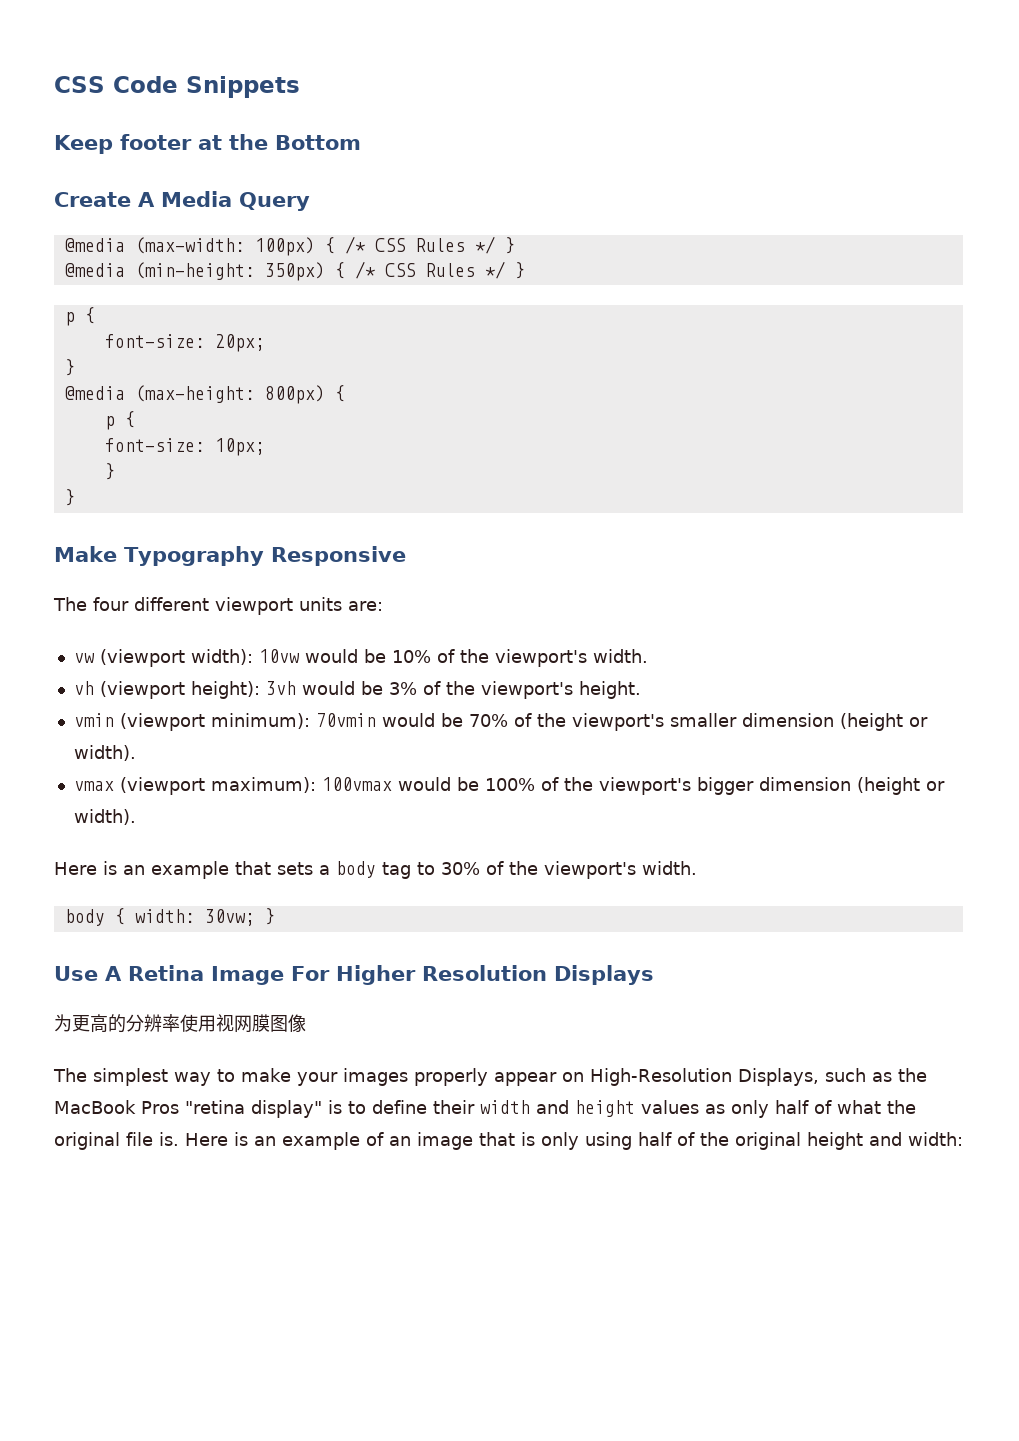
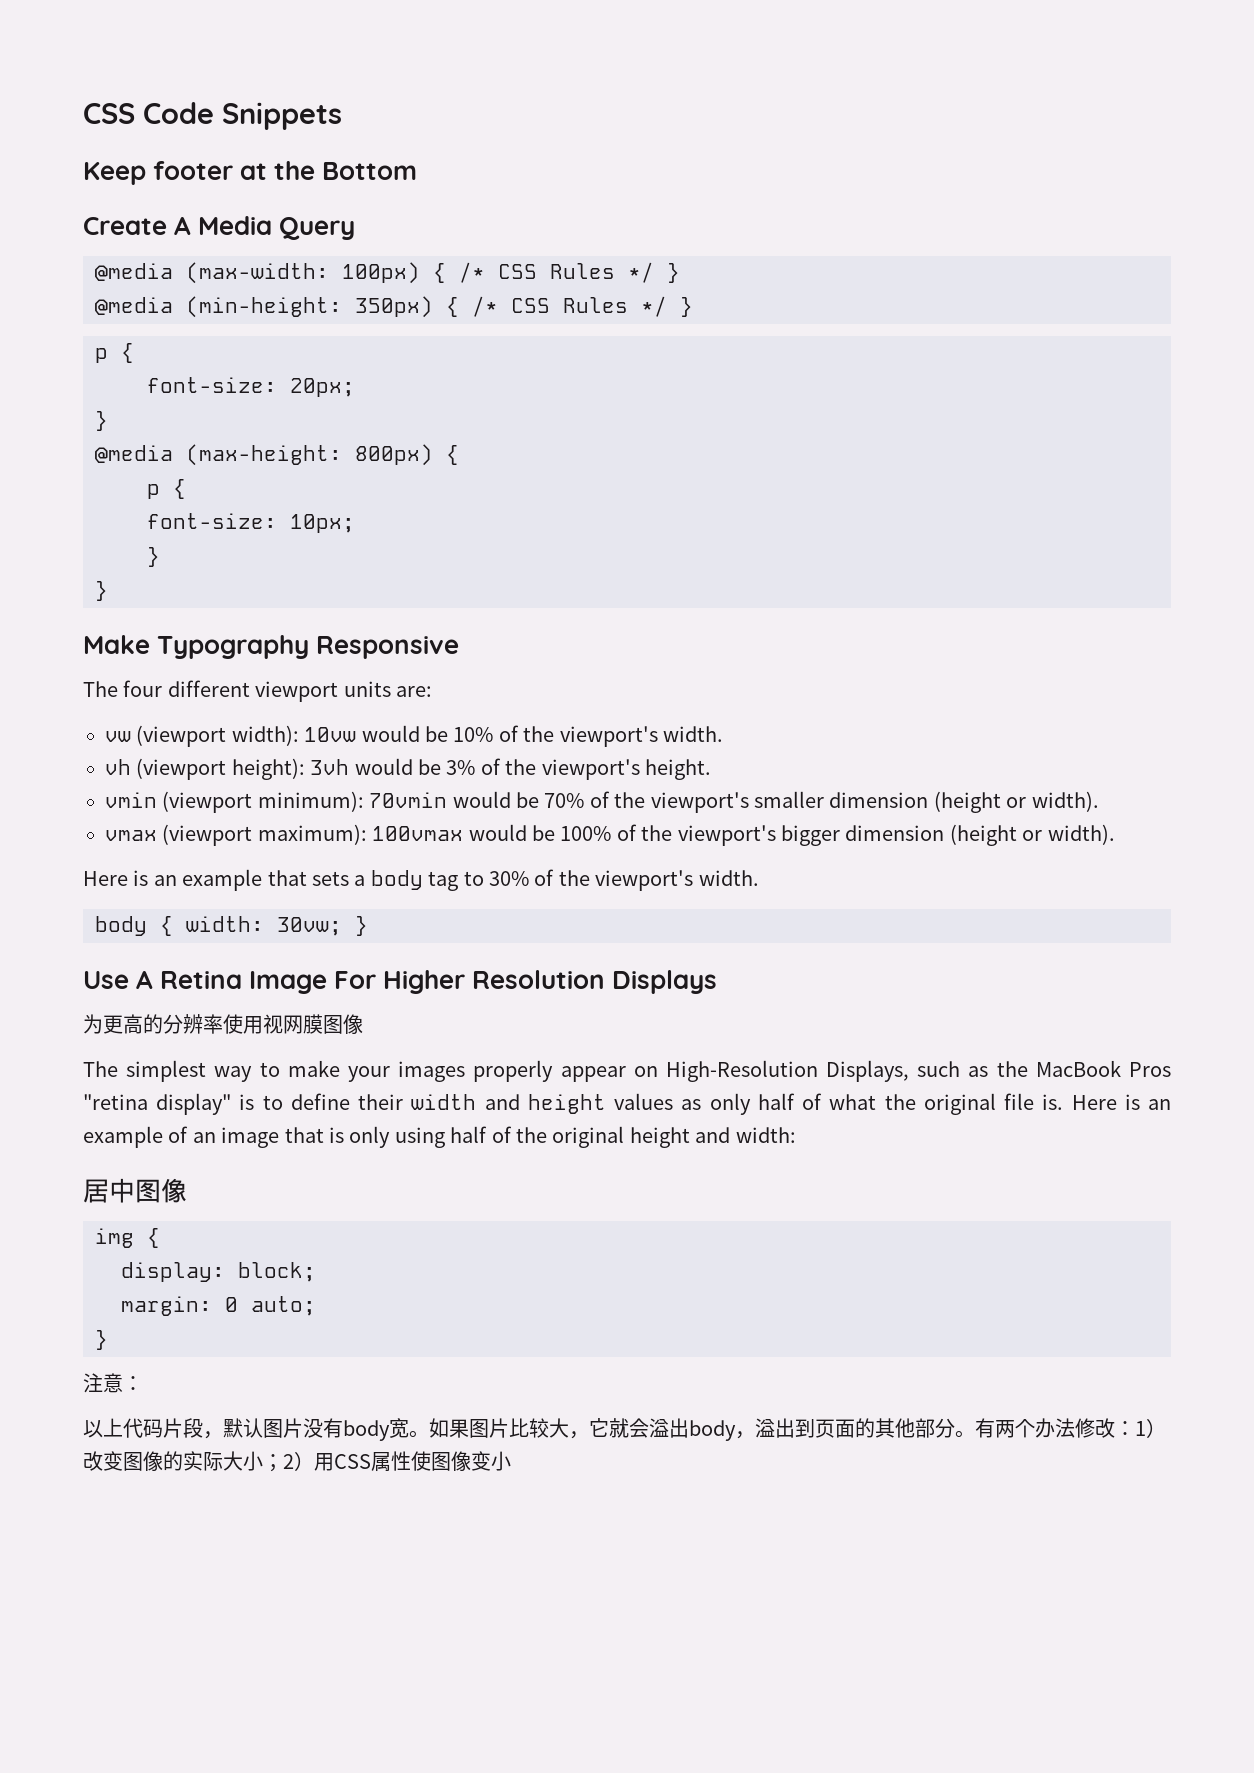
(963, 1139) none -> [83,1178,187,1203] [95,1228,160,1248] [121,1262,316,1282] [121,1296,316,1316] [95,1330,108,1350] [83,1373,143,1393] [83,1418,1166,1441] [83,1451,511,1472] // 居中图像 // img { // display: block; // margin: 0 auto; // } // 注意： // 以上代码片段，默认图片没有body宽。如果图片比较大，它就会溢出body，溢出到页面的其他部分。有两个办法修改：1）改变图像的实际大小；2）用CSS属性使图像变小

